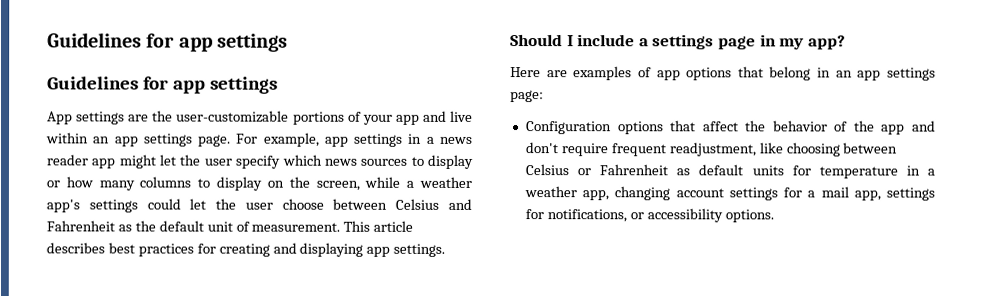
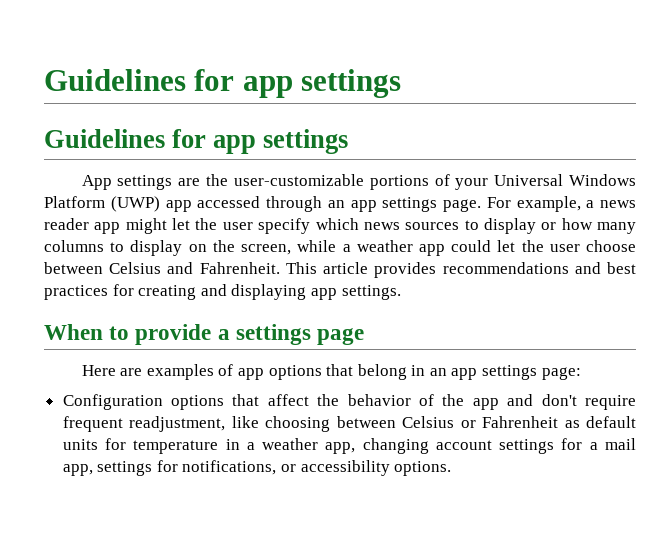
[395,110,474,125] [46,132,89,144] app and live within -> [494,174,636,186] [44,196,322,212] Universal Windows Platform (UWP) app accessed through
[324,133,423,147] app settings in -> (581, 204) none
[46,199,138,213] app's settings -> [418,244,445,256] app
[46,220,414,232] [46,242,105,254] Fahrenheit as the default unit of measurement. This article describes -> [199,262,601,278] Fahrenheit. This article provides recommendations and
[510,34,636,47] Should I include -> [44,324,212,345] When to provide
[759,34,846,50] in my app? -> (365, 336) none

